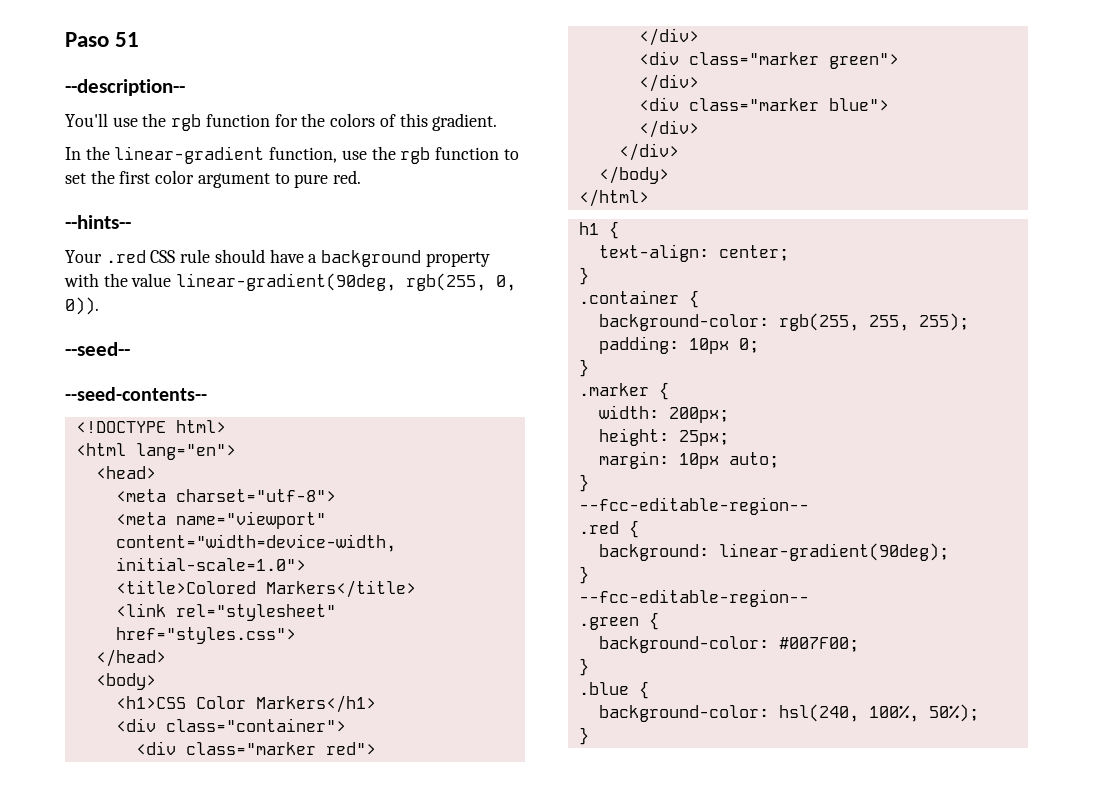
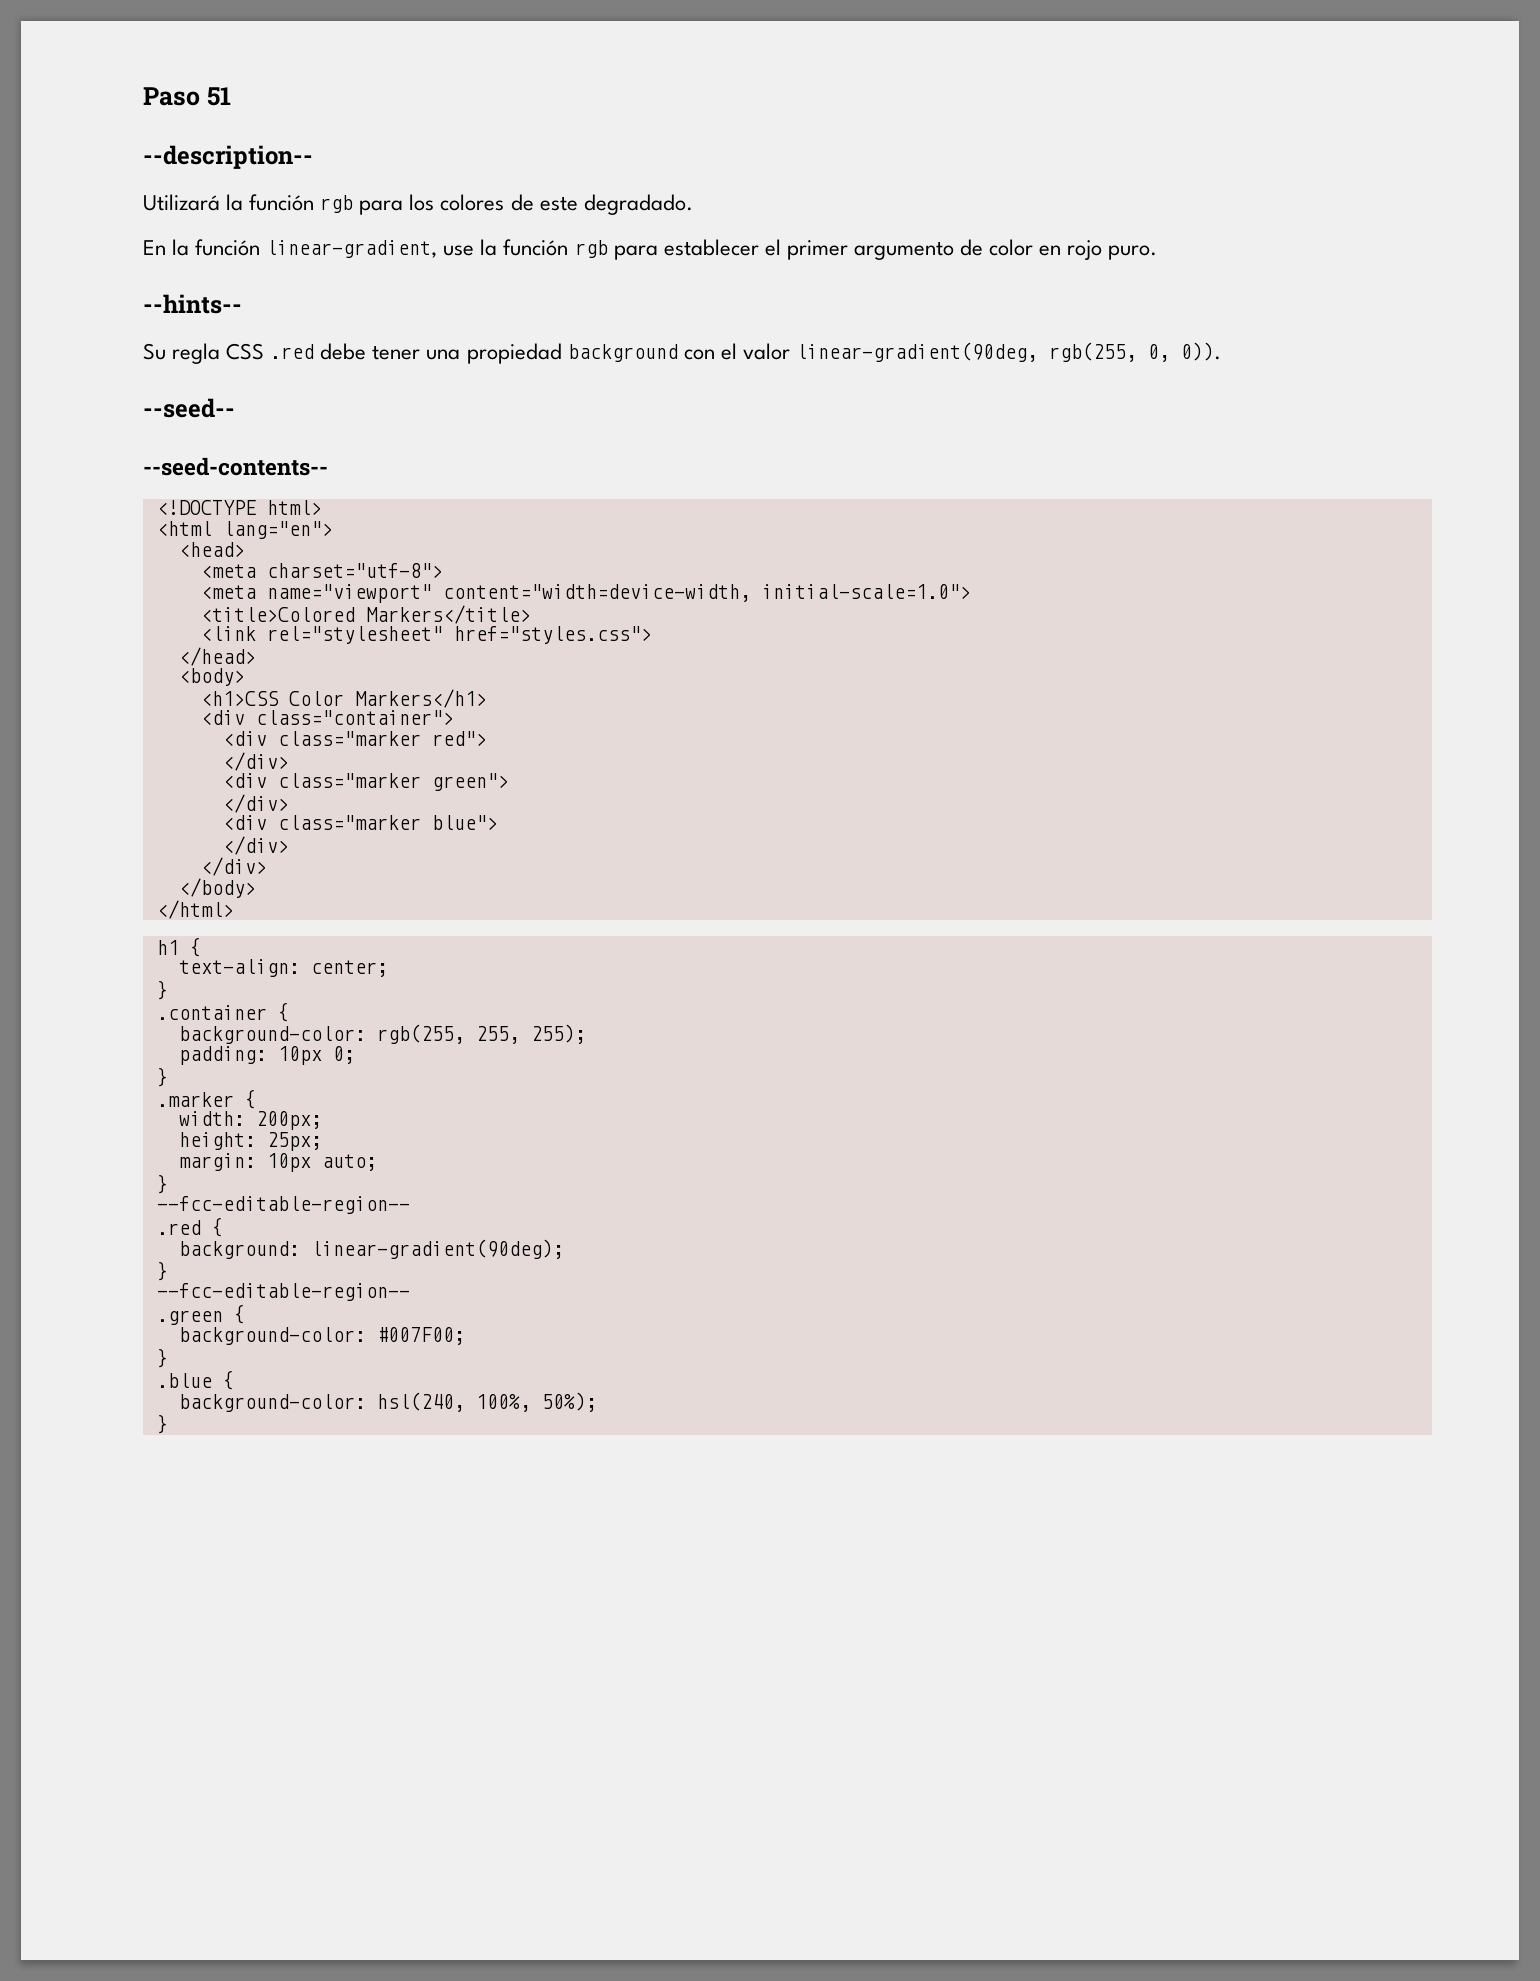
[65,113,498,131] [65,146,519,164] [65,170,362,188] [65,215,131,229] [65,249,490,267] [64,273,172,287] You'll use the rgb function for the colors of this gradient. // In the linear-gradient function, use the rgb function to set the first color argument to pure red. // --hints-- // Your .red CSS rule should have a background property with the value -> [143,194,693,215] [143,239,1158,260] [143,294,242,314] [143,343,790,364] Utilizará la función rgb para los colores de este degradado. // En la función linear-gradient, use la función rgb para establecer el primer argumento de color en rojo puro. // --hints-- // Su regla CSS .red debe tener una propiedad background con el valor

